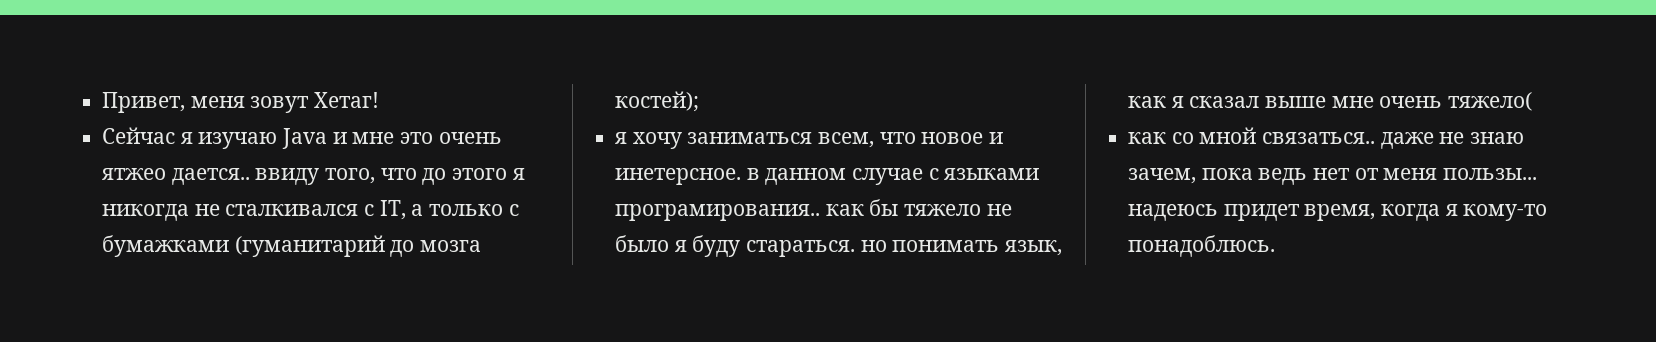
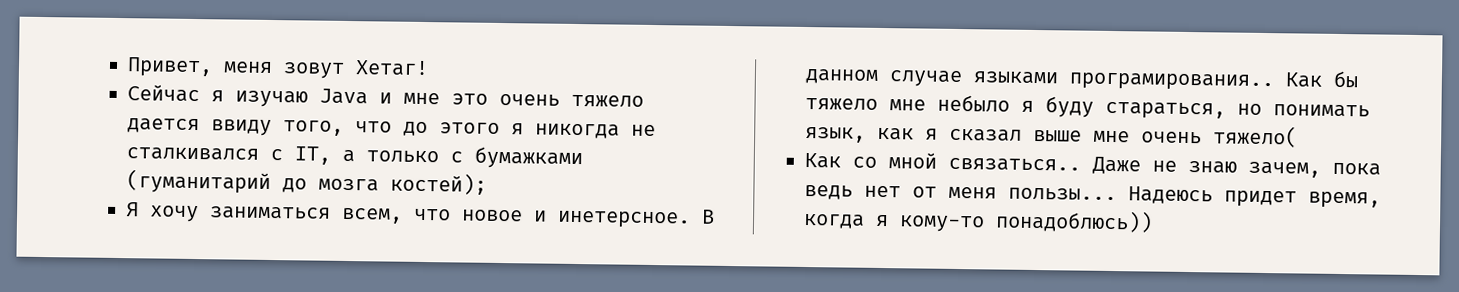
[102,168,250,185] ятжео дается.. -> [571,94,644,108] [127,118,200,134] тяжело дается
[615,132,628,144] я -> [126,202,139,217] Я
[746,168,760,180] в -> [701,209,715,224] В
[928,168,939,180] с -> (963, 79) none
[825,204,864,216] как -> [1285,72,1323,88] Как
[986,204,1012,216] [615,235,670,252] не было -> [889,94,1010,113] мне небыло
[746,240,856,257] стараться. -> [1105,101,1226,120] стараться,
[1128,132,1167,144] как -> [804,152,841,169] Как
[1380,132,1434,149] даже -> [1092,156,1141,175] Даже
[1128,204,1219,221] надеюсь -> [1128,186,1213,205] Надеюсь
[1128,235,1276,257] понадоблюсь. -> [995,209,1153,233] понадоблюсь))

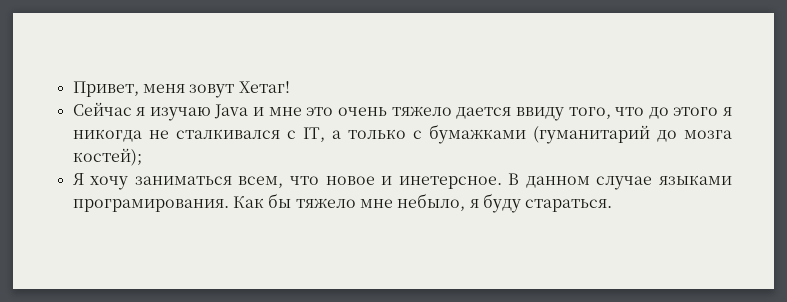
[1069,72,1274,92] програмирования.. -> [72,199,229,212] програмирования.
[937,94,1010,113] небыло -> [397,193,466,211] небыло,
[1105,101,1370,120] [805,125,1298,148] [804,152,1381,178] [804,184,1381,209] [803,209,1153,233] стараться, но понимать язык, как я сказал выше мне очень тяжело( // Как со мной связаться.. Даже не знаю зачем, пока ведь нет от меня пользы... Надеюсь придет время, когда я кому-то понадоблюсь)) -> [525,199,613,212] стараться.

